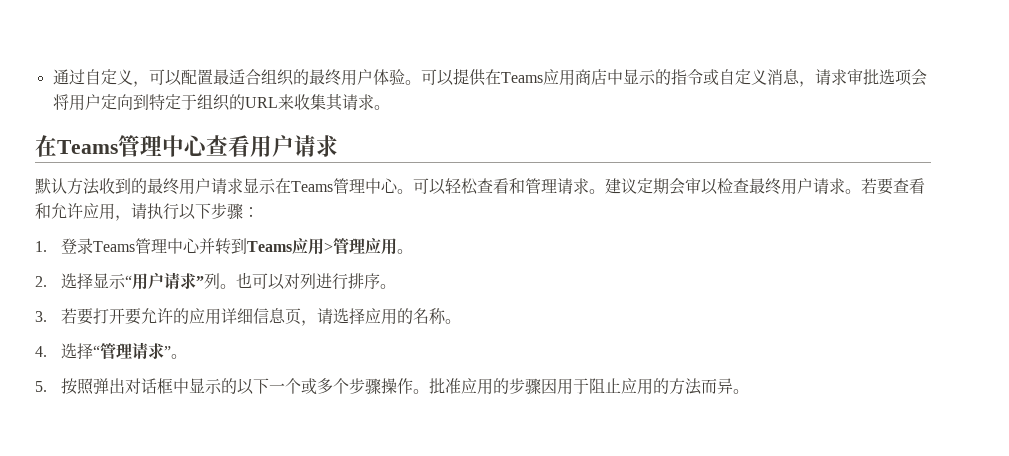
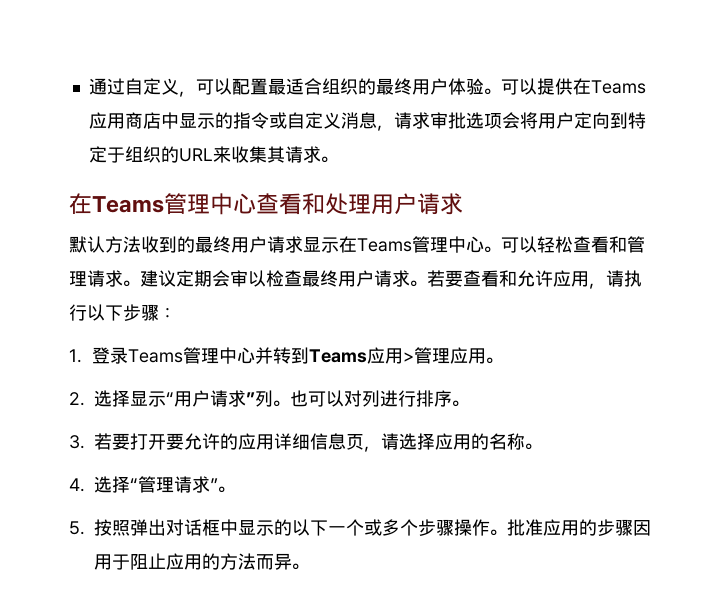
(250, 146) none -> [302,193,371,215] 和处理

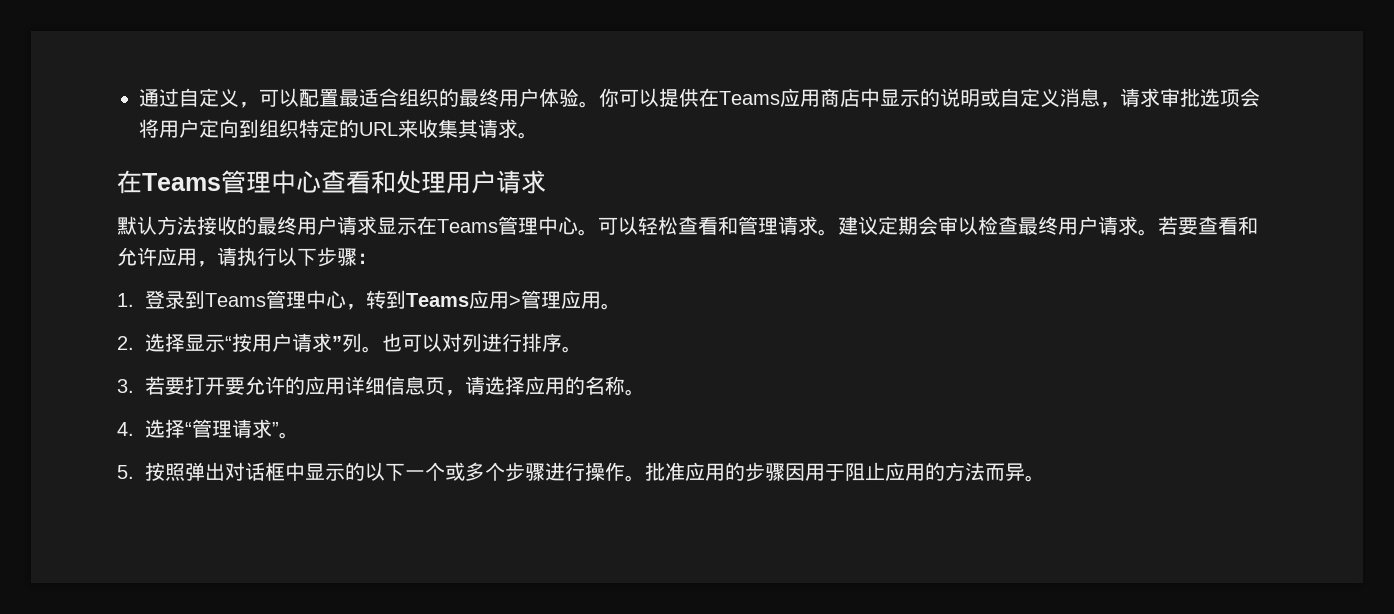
(501, 91) none -> [599,88,619,107] 你
[232,112,269,129] 指令 -> [940,88,980,107] 说明
[627,112,646,129] [88,146,161,163] 特定于组织 -> [259,119,339,138] 组织特定
[141,236,177,253] 收到 -> [197,216,237,235] 接收
[128,347,274,364] Teams管理中心并 -> [185,290,367,310] 到Teams管理中心，
(174, 398) none -> [232,333,253,352] 按
(454, 527) none -> [545,462,586,481] 进行

